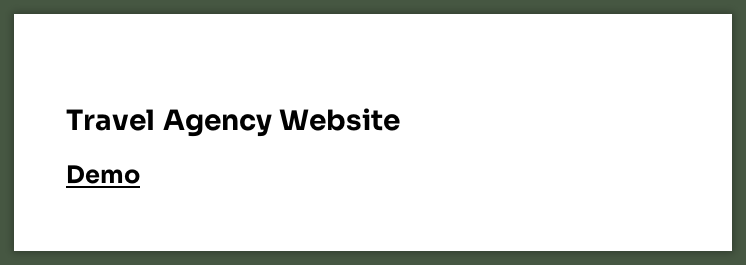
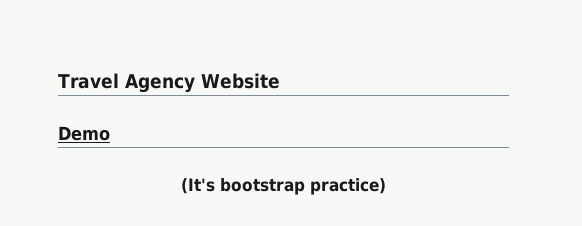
(140, 174) none -> [181,178,386,195] // (It's bootstrap practice)

